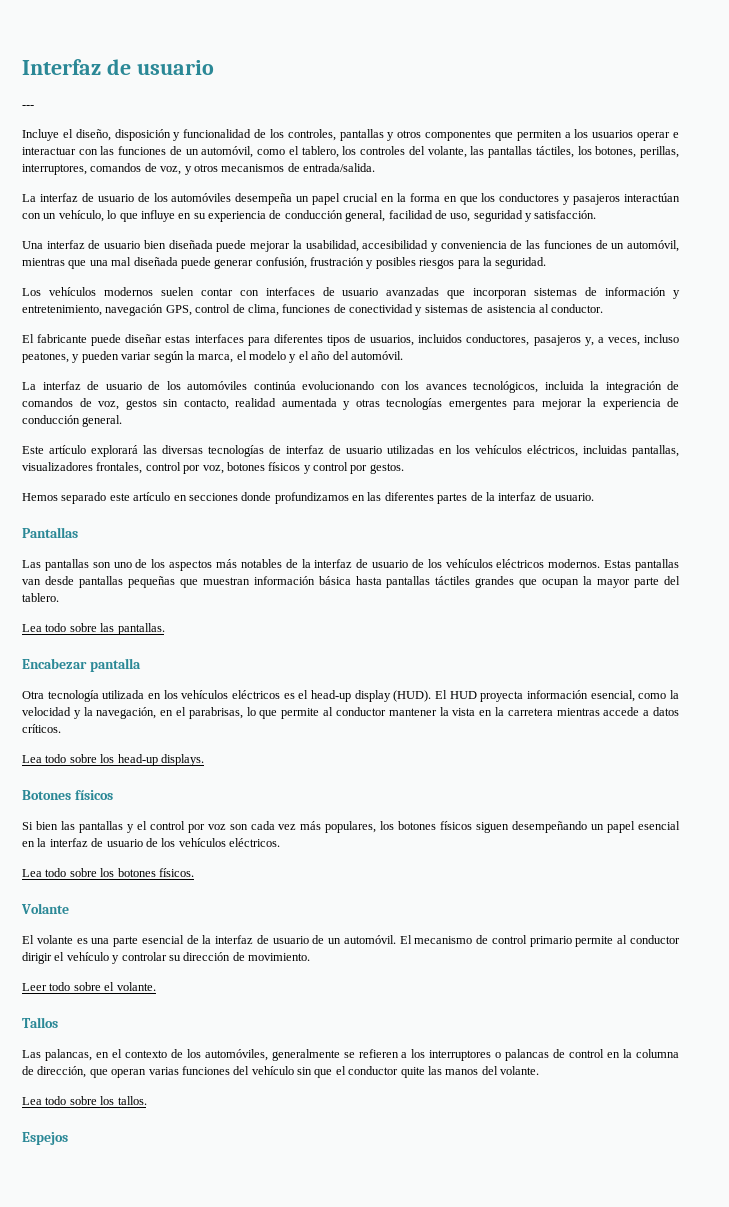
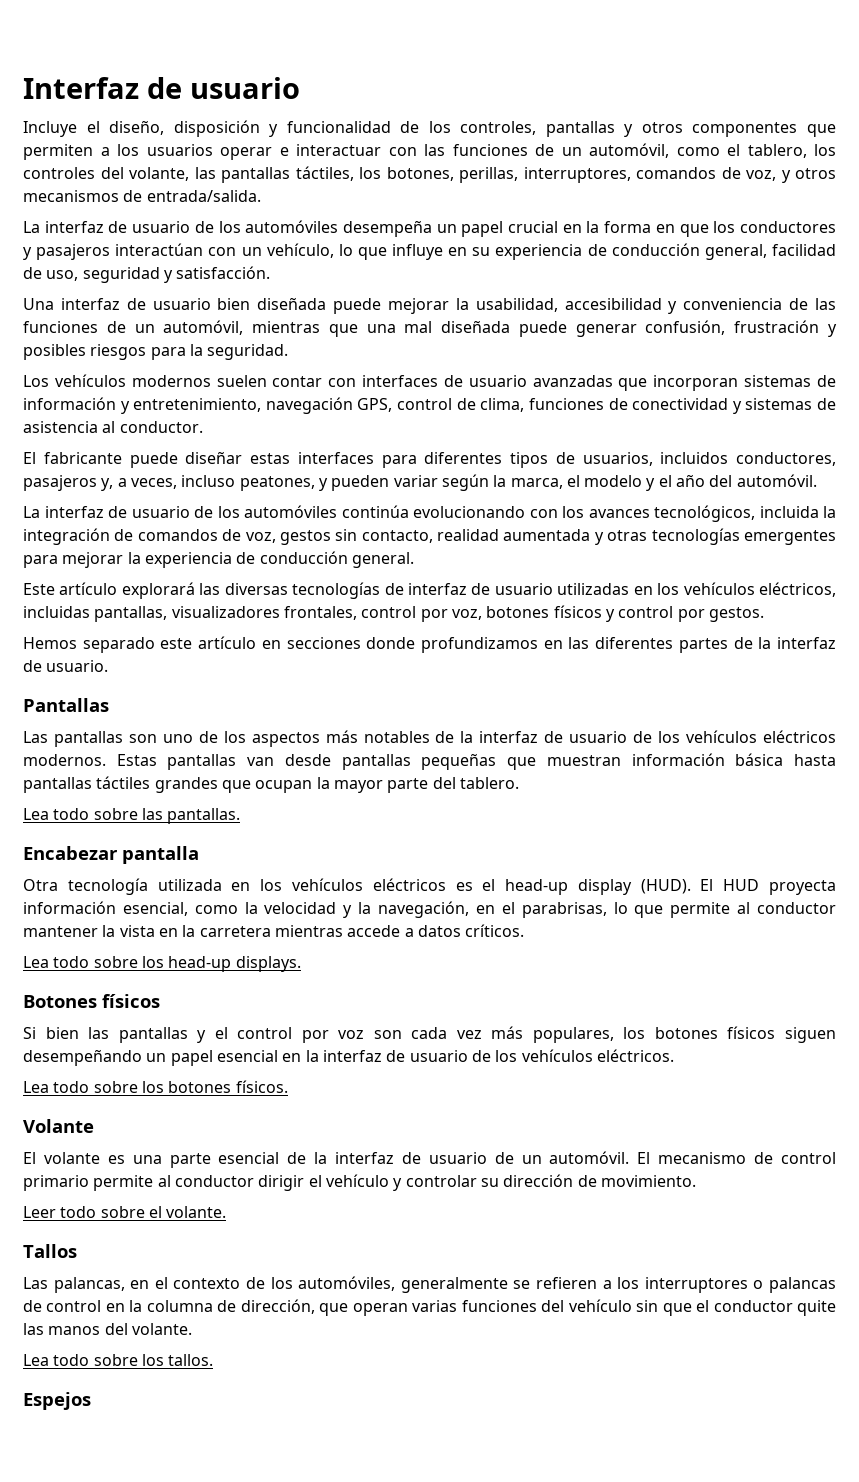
[22,105,34,108] // --- -> (300, 88) none

